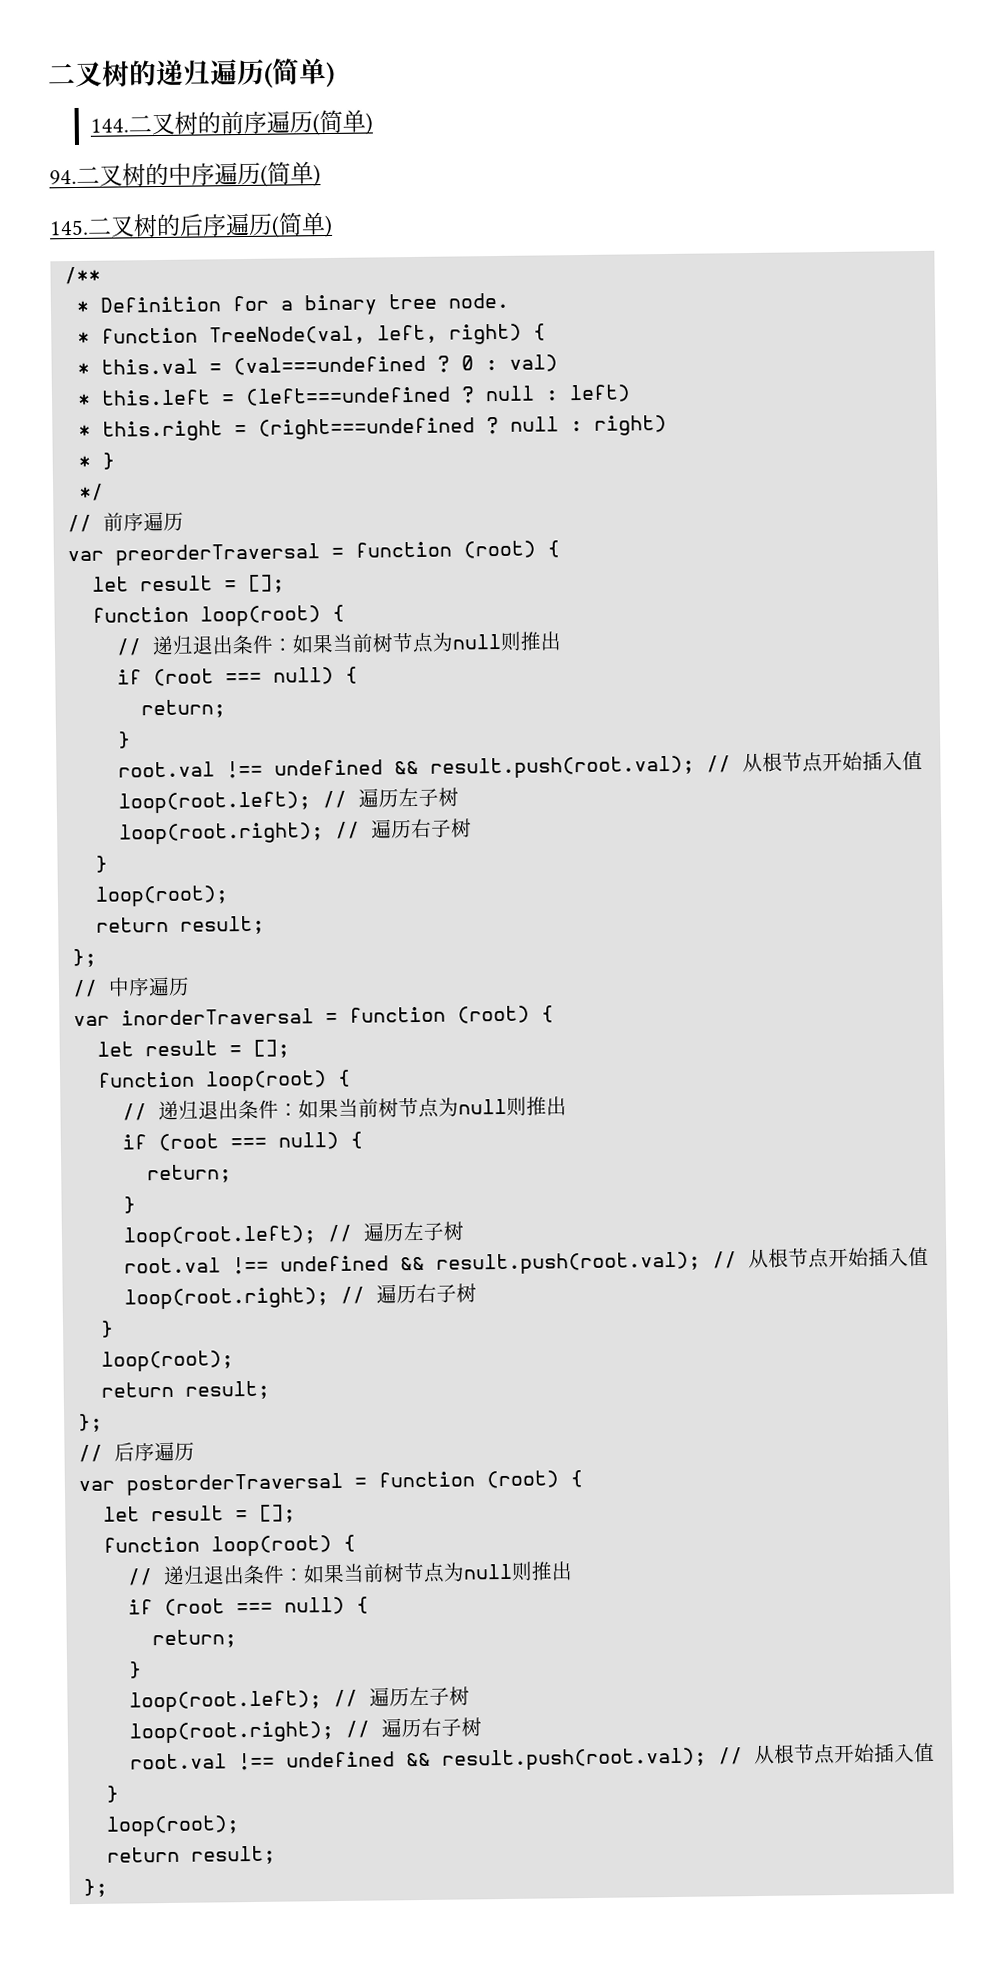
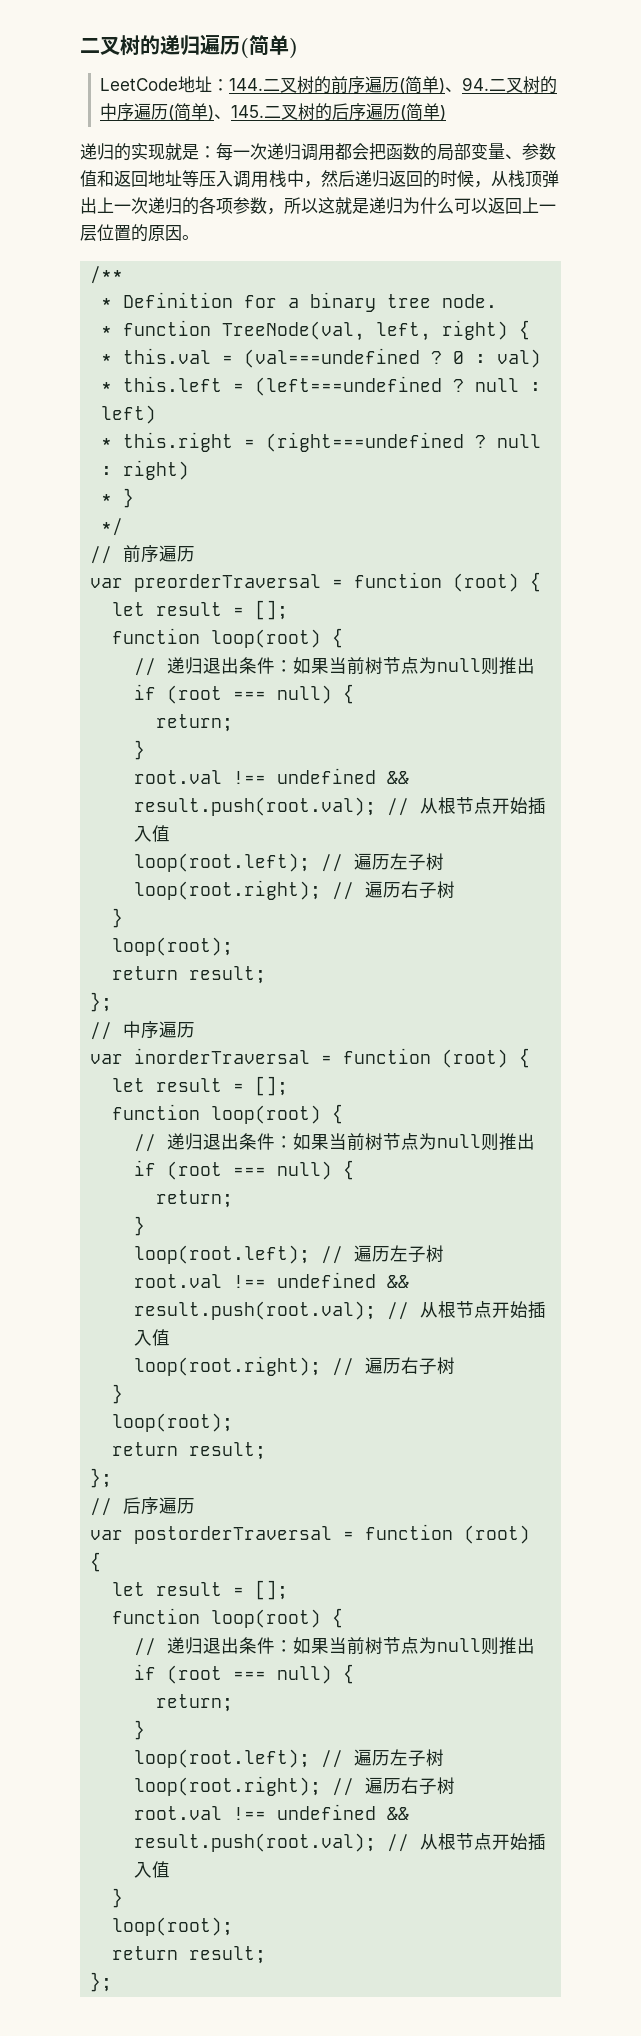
(335, 74) none -> [99,76,229,93] LeetCode地址：
(374, 123) // -> [444,87,462,92] 、
(321, 175) // -> [213,114,231,119] 、
(333, 226) none -> [80,143,556,161] [80,170,559,188] [80,197,556,215] [80,224,199,242] // 递归的实现就是：每一次递归调用都会把函数的局部变量、参数值和返回地址等压入调用栈中，然后递归返回的时候，从栈顶弹出上一次递归的各项参数，所以这就是递归为什么可以返回上一层位置的原因。

